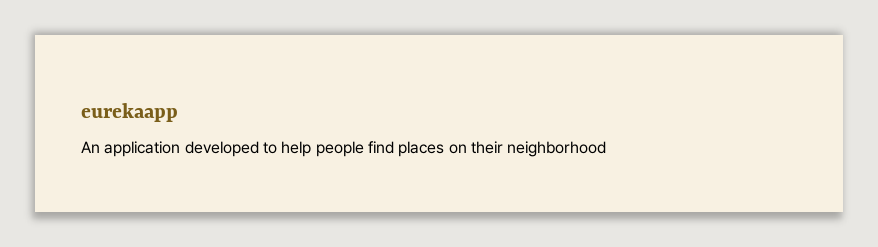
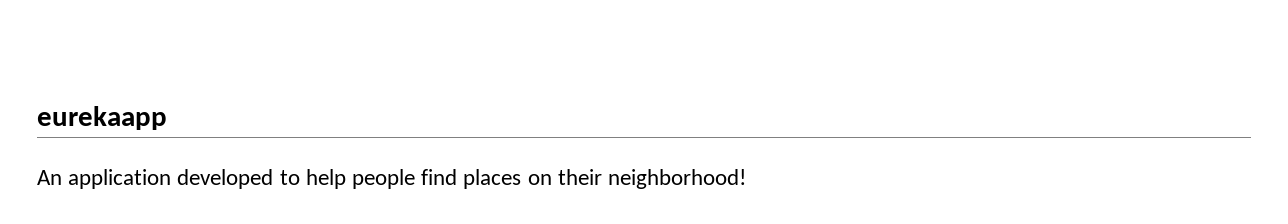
[507,141,607,157] neighborhood -> [608,169,747,189] neighborhood!

